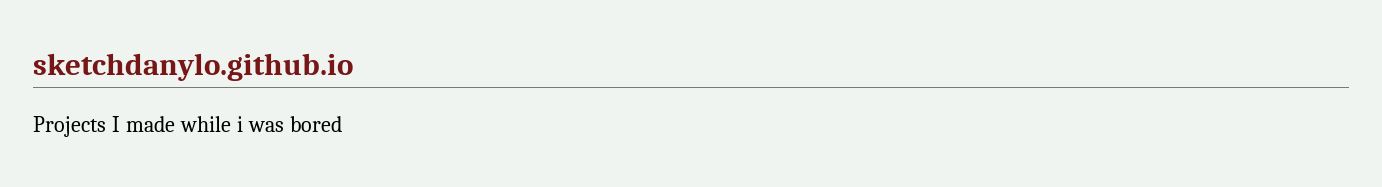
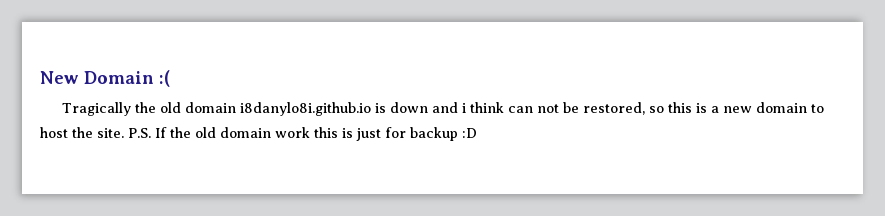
[33,53,353,81] [33,116,342,137] sketchdanylo.github.io // Projects I made while i was bored -> [40,70,170,87] [62,102,825,116] [40,127,477,141] New Domain :( // Tragically the old domain i8danylo8i.github.io is down and i think can not be restored, so this is a new domain to host the site. P.S. If the old domain work this is just for backup :D

